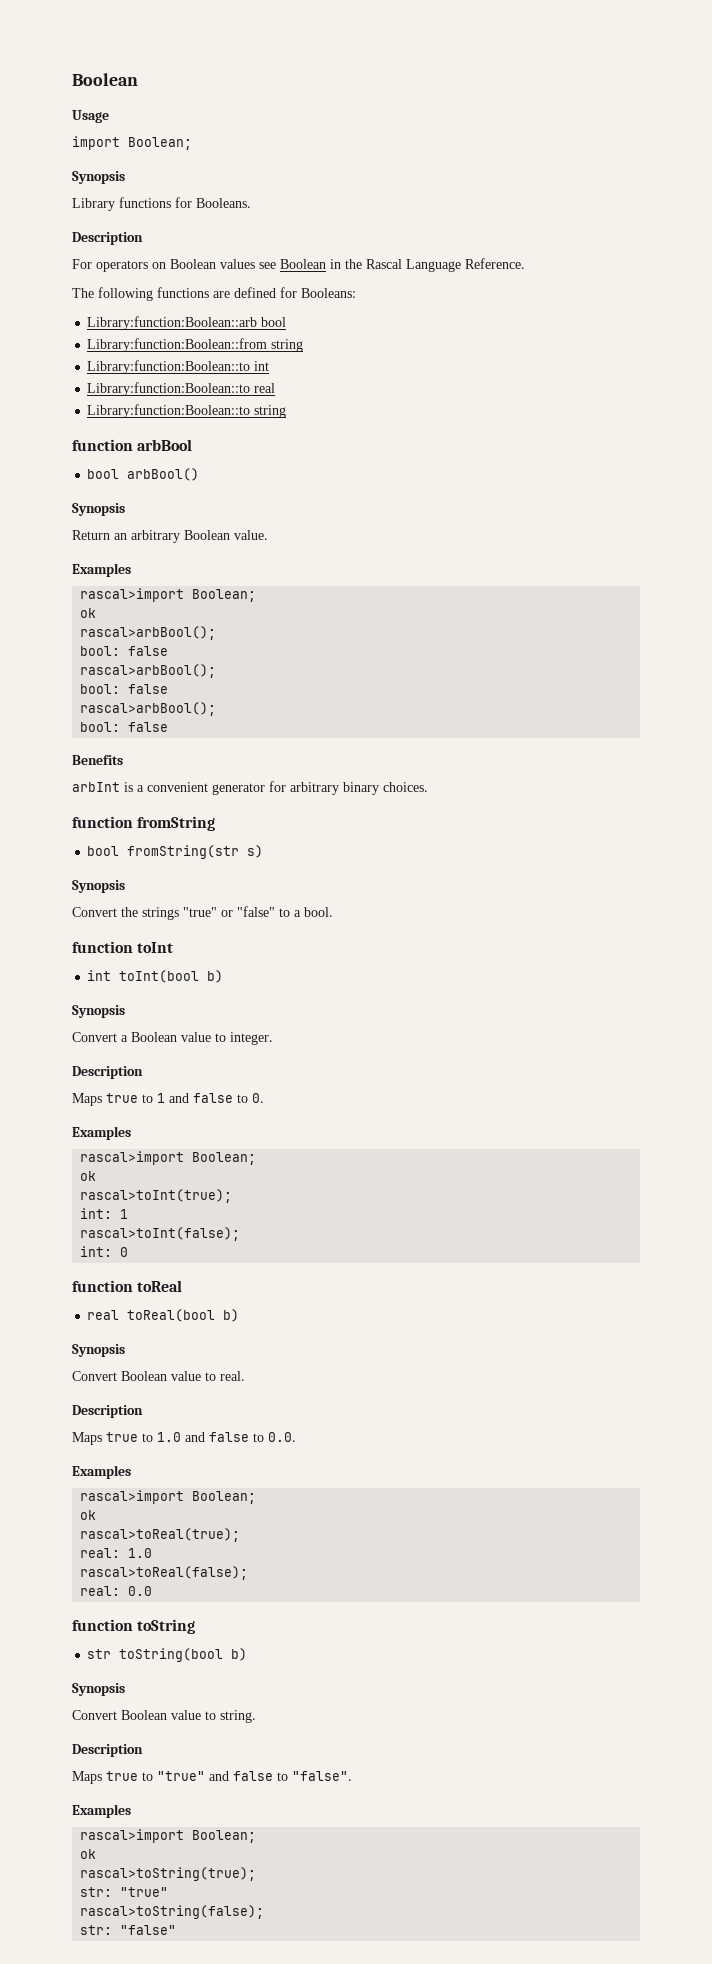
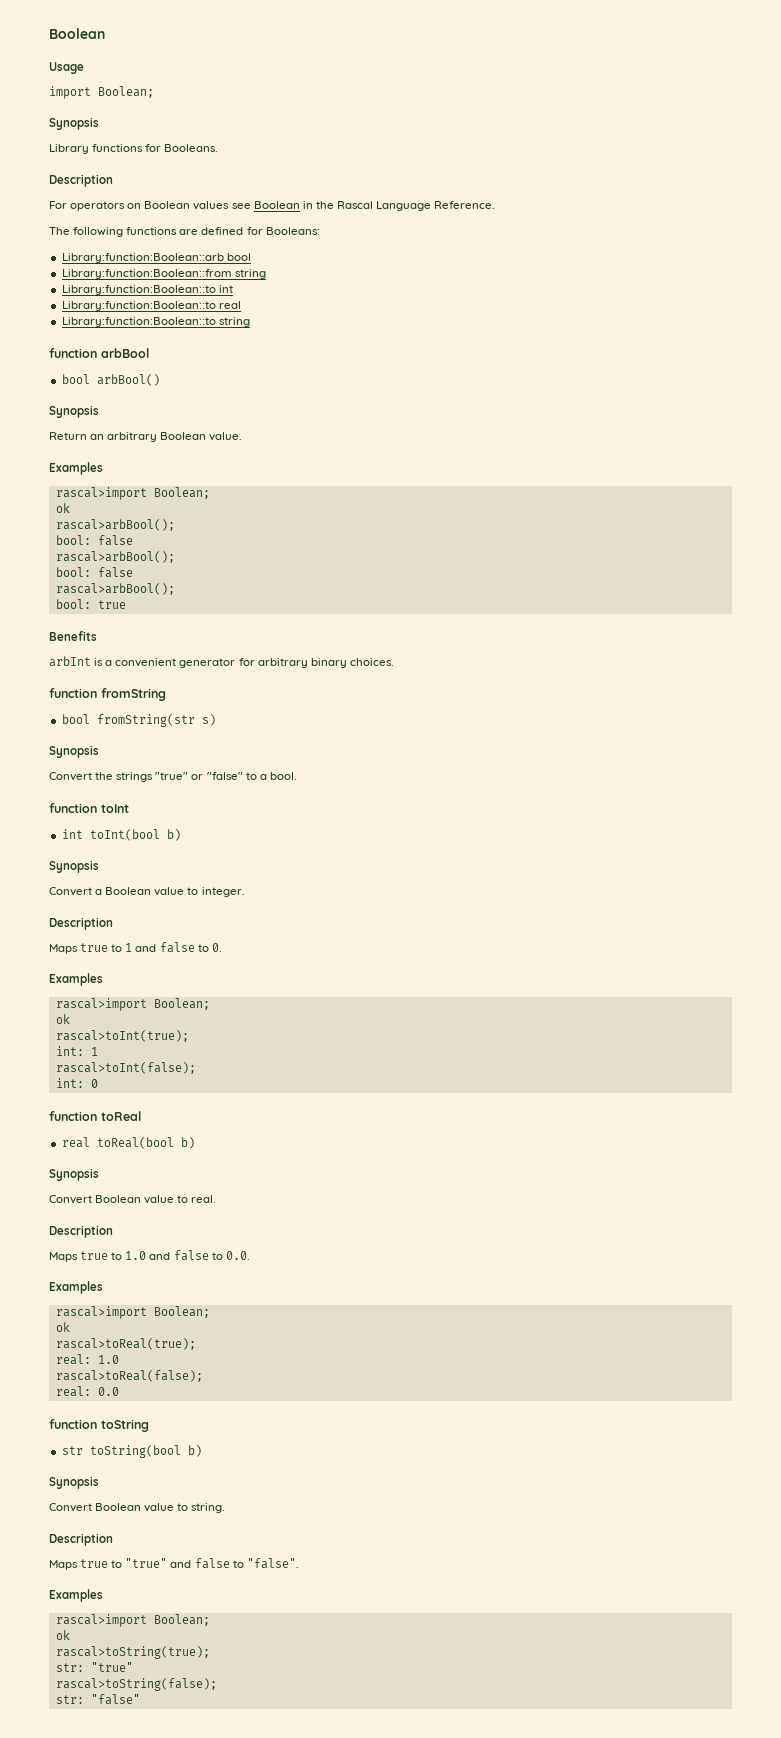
[128,722,169,732] false -> [97,600,126,609] true

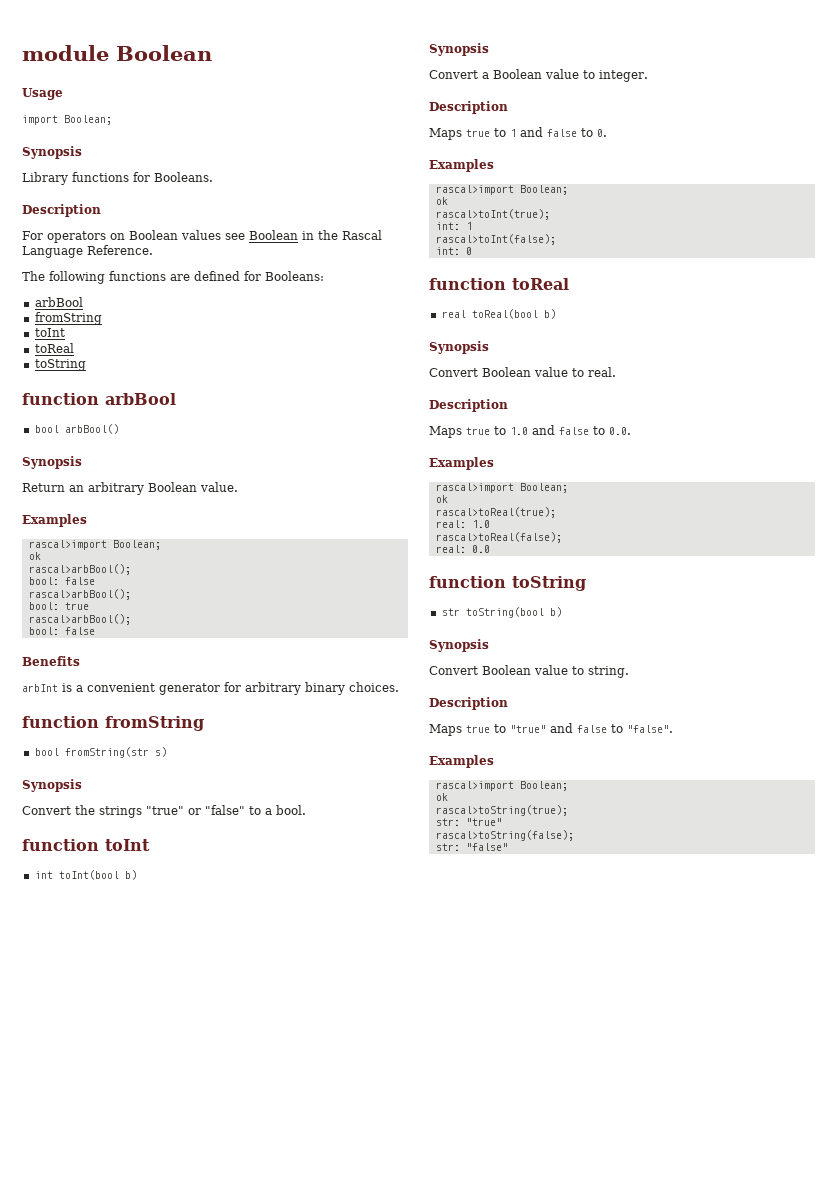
(49, 33) none -> [22,45,109,61] module
[61,253,251,263] [61,269,266,279] [61,285,233,295] [61,301,241,311] [61,317,250,327] Library:function:Boolean::arb bool // Library:function:Boolean::from string // Library:function:Boolean::to int // Library:function:Boolean::to real // Library:function:Boolean::to string -> [34,297,83,307] [34,312,102,325] [34,328,65,337] [34,343,74,353] [34,359,86,371] arbBool // fromString // toInt // toReal // toString
[97,567,133,578] [55,583,175,595] [55,599,126,609] false // rascal>arbBool(); // bool: true -> [64,602,89,610] [28,614,131,625] [28,627,95,635] true // rascal>arbBool(); // bool: false

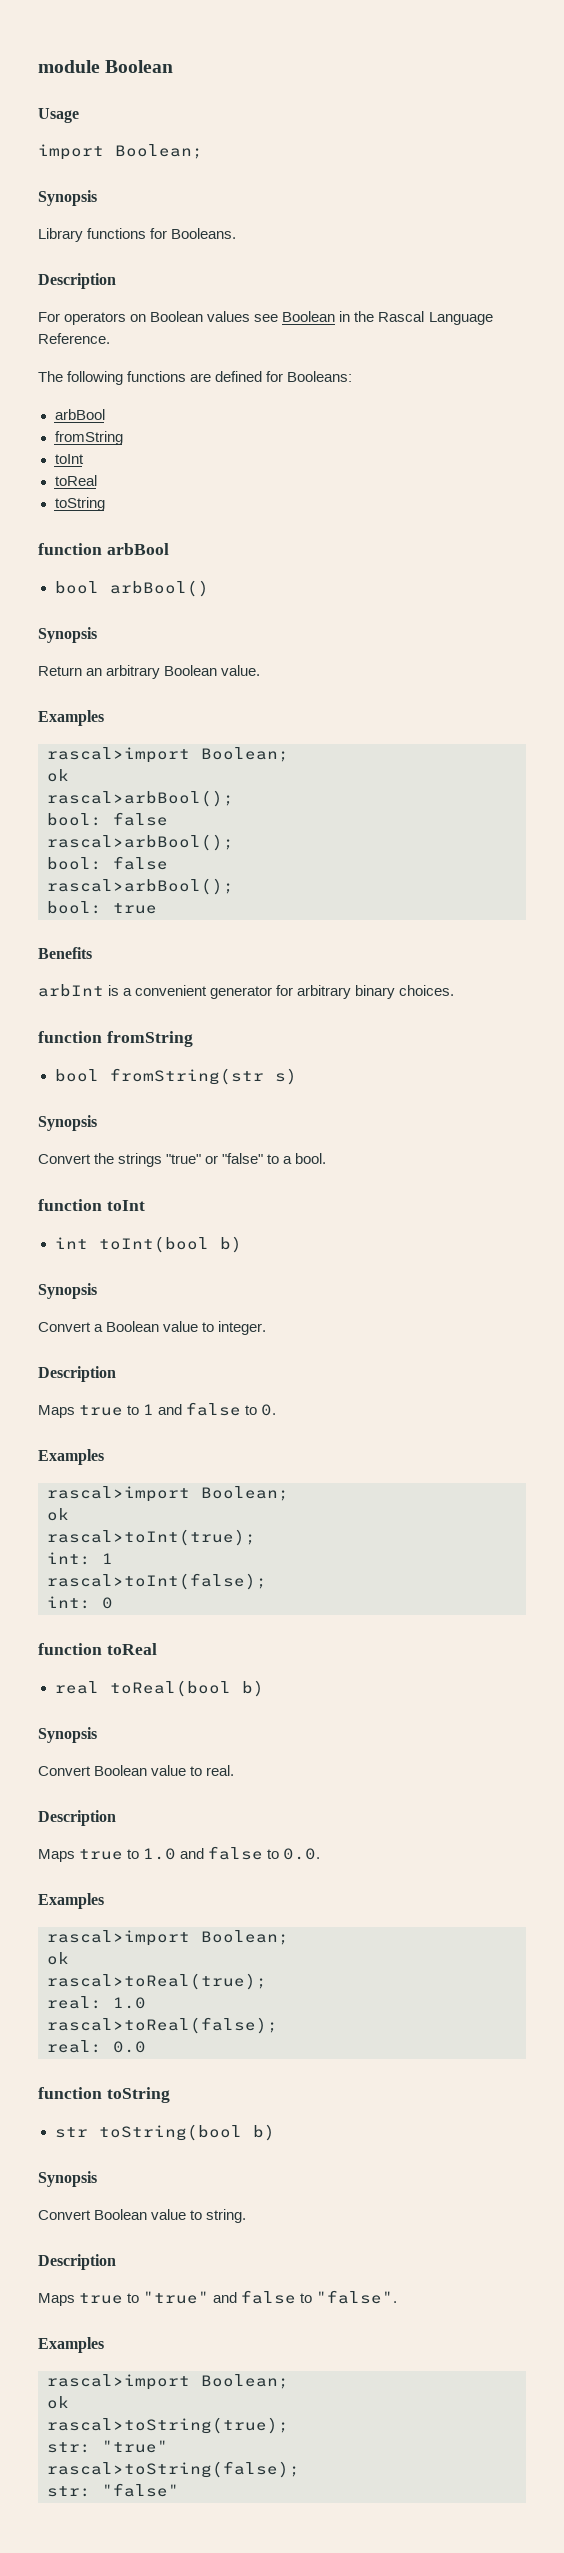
[64,602,89,610] [28,614,131,625] [28,627,95,635] true // rascal>arbBool(); // bool: false -> [113,856,168,870] [47,878,234,895] [47,901,157,914] false // rascal>arbBool(); // bool: true

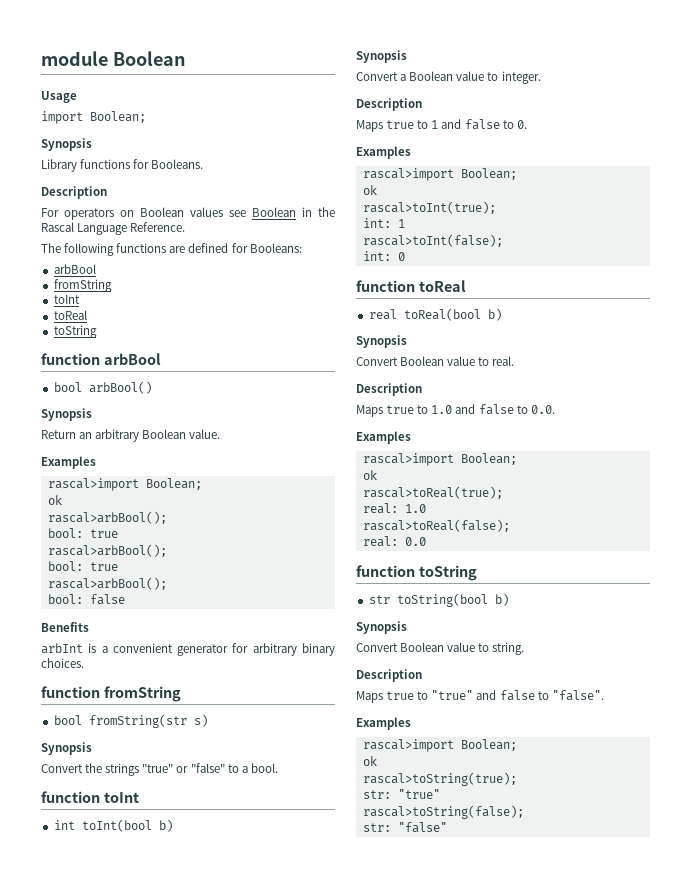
[113,812,168,826] [47,834,234,851] [47,856,168,870] [47,878,234,895] [47,901,157,914] false // rascal>arbBool(); // bool: false // rascal>arbBool(); // bool: true -> [89,529,118,538] [47,544,167,557] [47,561,118,571] [47,577,167,590] [47,594,125,605] true // rascal>arbBool(); // bool: true // rascal>arbBool(); // bool: false

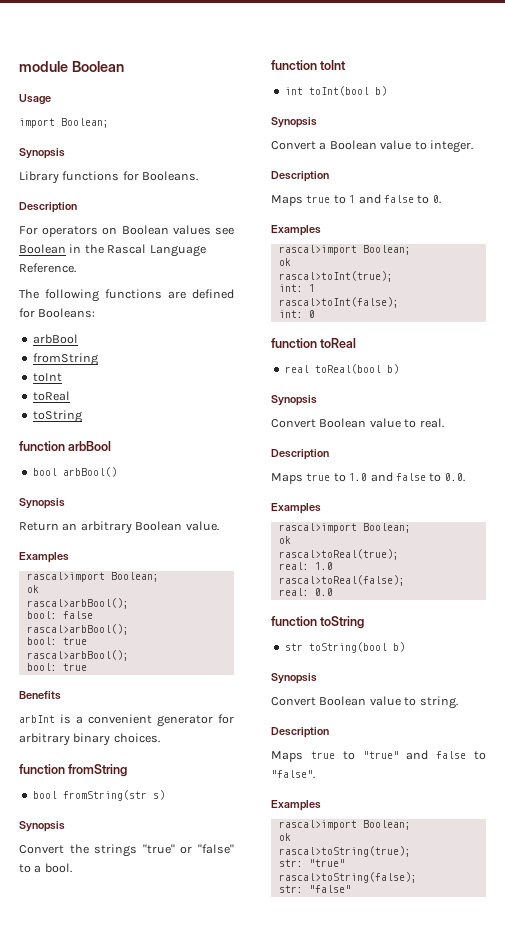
[89,529,118,538] [47,544,167,557] [47,561,118,571] [47,577,167,590] [47,594,125,605] true // rascal>arbBool(); // bool: true // rascal>arbBool(); // bool: false -> [62,611,93,619] [26,624,129,635] [26,637,87,645] [26,650,129,661] [26,663,87,671] false // rascal>arbBool(); // bool: true // rascal>arbBool(); // bool: true

